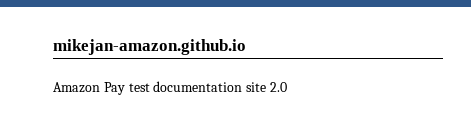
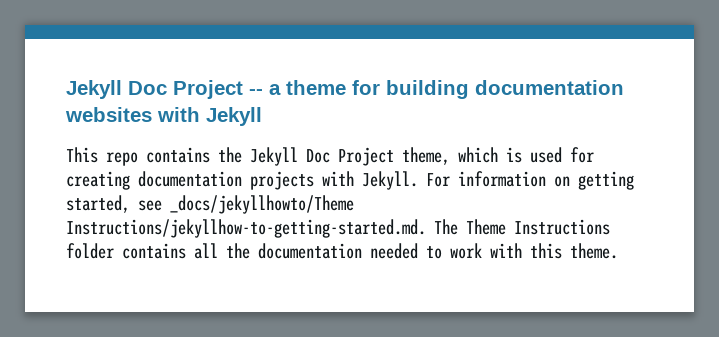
[53,39,246,55] [53,81,287,95] mikejan-amazon.github.io // Amazon Pay test documentation site 2.0 -> [66,80,624,99] [65,107,262,126] [66,147,594,166] [66,171,634,190] [66,195,354,214] [66,219,610,238] [66,243,618,259] Jekyll Doc Project -- a theme for building documentation websites with Jekyll // This repo contains the Jekyll Doc Project theme, which is used for creating documentation projects with Jekyll. For information on getting started, see _docs/jekyllhowto/Theme Instructions/jekyllhow-to-getting-started.md. The Theme Instructions folder contains all the documentation needed to work with this theme.

